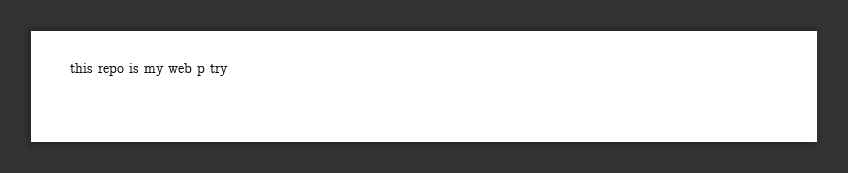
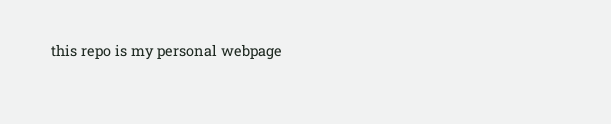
[168,63,228,76] web p try -> [157,44,282,60] personal webpage

